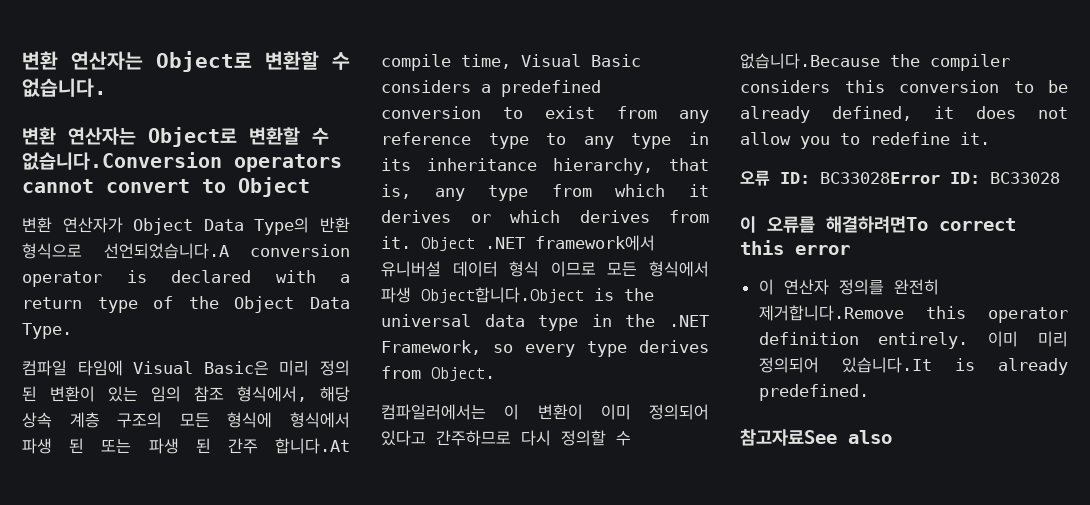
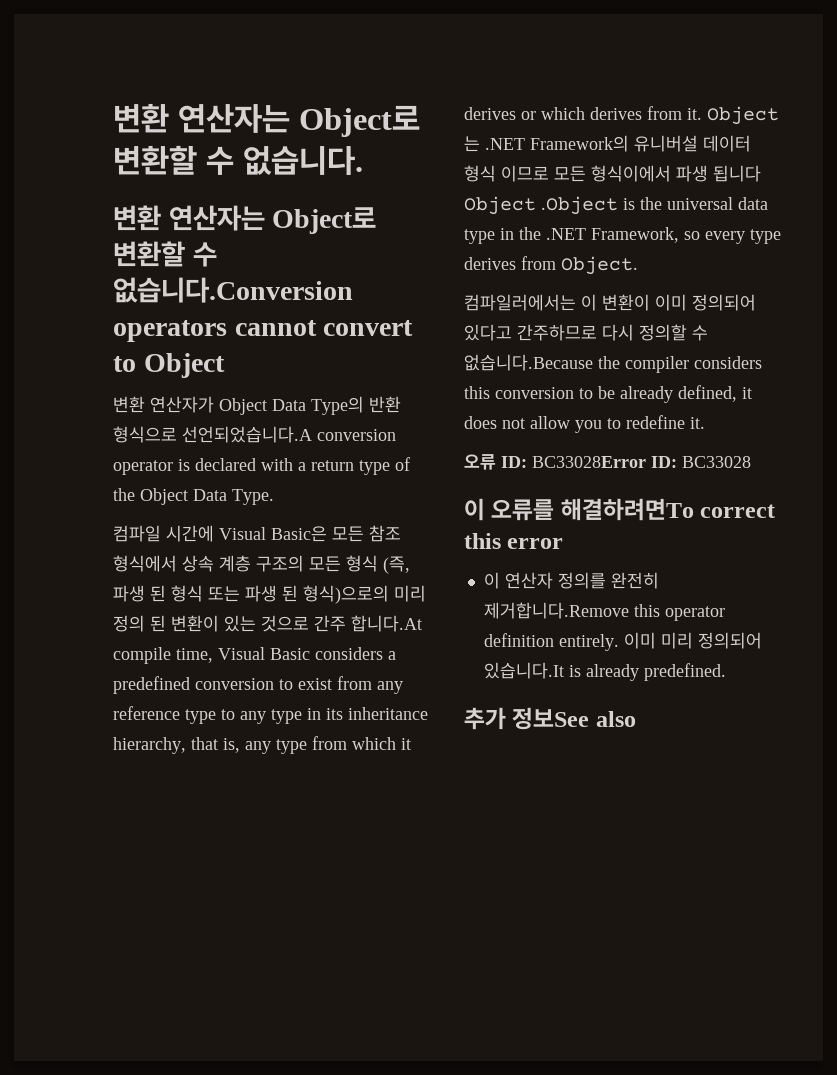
[77,360,123,376] 타임에 -> [166,525,214,542] 시간에
(269, 368) none -> [332,525,401,542] [113,555,410,574] [113,585,389,604] 모든 참조 형식에서 상속 계층 구조의 모든 형식 (즉, 파생 된 형식 또는 파생 된 형식)으로의
[151,386,350,402] [22,412,350,428] [22,438,211,454] 임의 참조 형식에서, 해당 상속 계층 구조의 모든 형식에 형식에서 파생 된 또는 파생 된 -> [261,615,309,632] 것으로
[485,235,655,251] .NET framework에서 -> [464,135,629,152] 는 .NET Framework의
[649,261,709,277] [381,287,584,303] 형식에서 파생 Object합니다.Object -> [591,165,761,182] [464,196,618,215] 형식이에서 파생 됩니다 Object .Object
[740,429,837,446] 참고자료See -> [464,707,590,730] 추가 정보See

